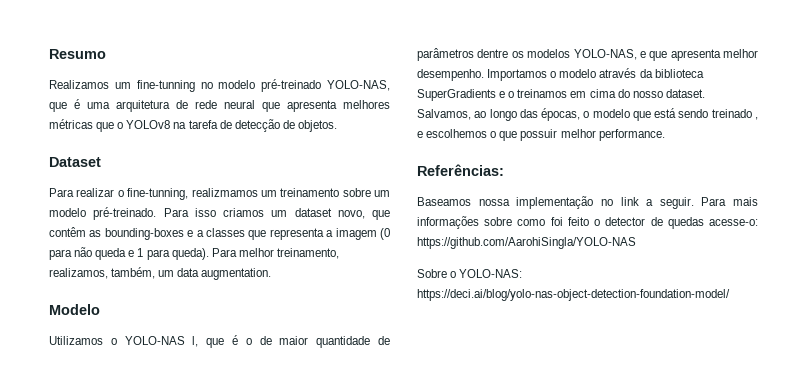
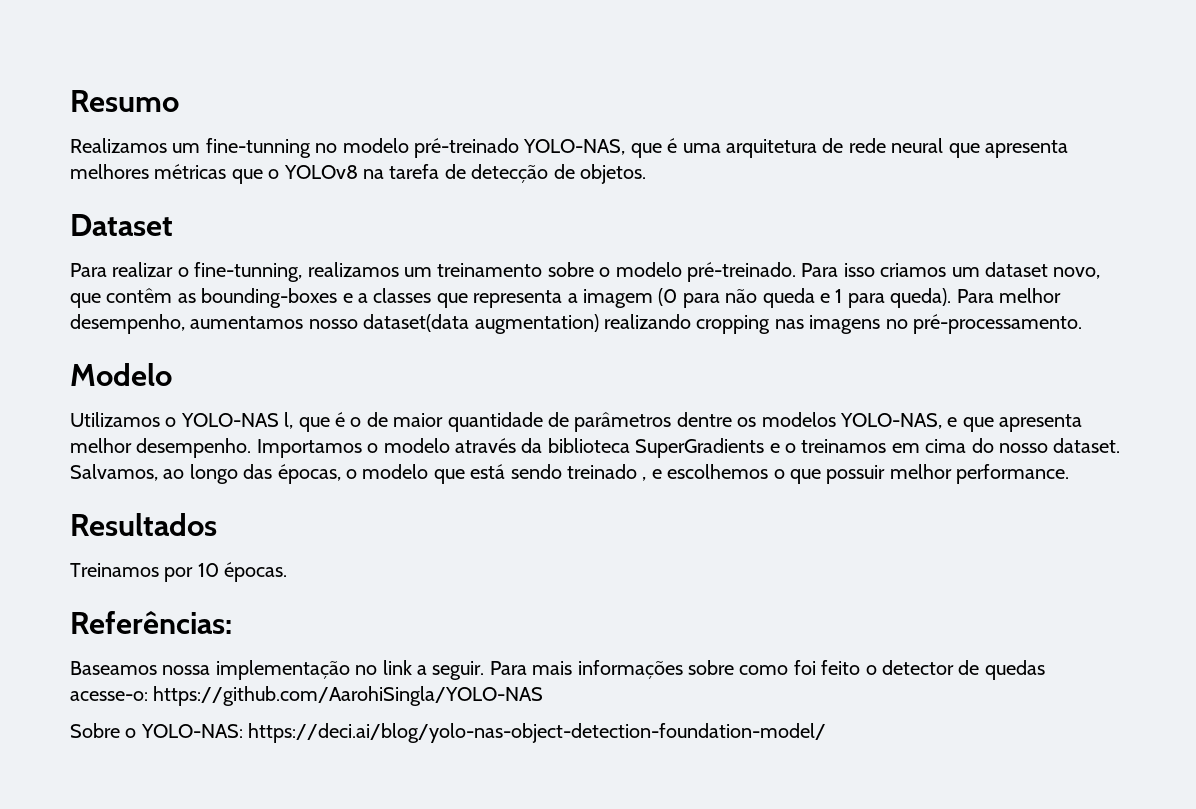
[191,188,258,197] realizmamos -> [307,262,399,277] realizamos
[374,190,390,197] um -> [599,267,611,277] o
[276,248,339,259] [49,267,272,280] treinamento, realizamos, também, um data augmentation. -> [70,314,1082,334] desempenho, aumentamos nosso dataset(data augmentation) realizando cropping nas imagens no pré-processamento.
(665, 135) none -> [70,513,217,536] [70,562,288,582] // Resultados // Treinamos por 10 épocas.

